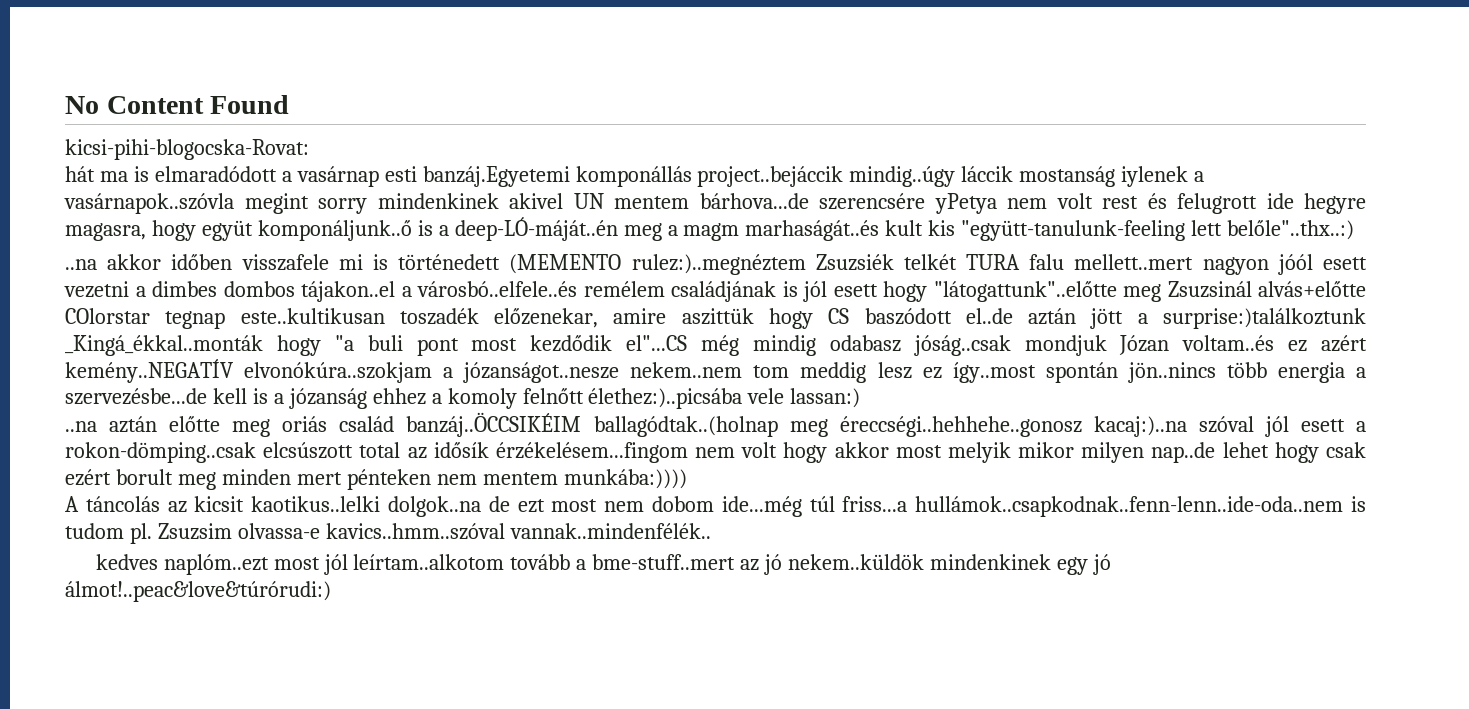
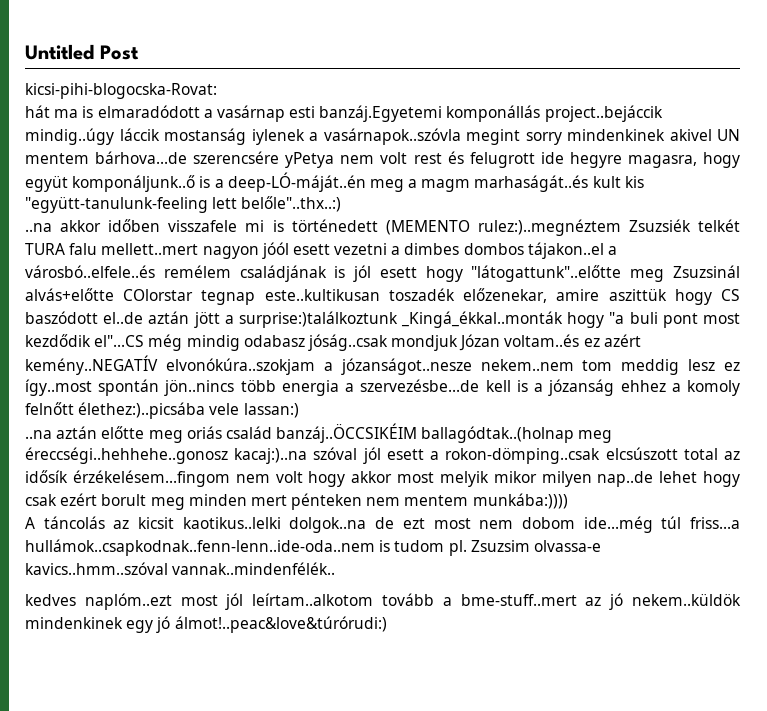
[65,95,290,114] No Content Found -> [25,44,139,60] Untitled Post

